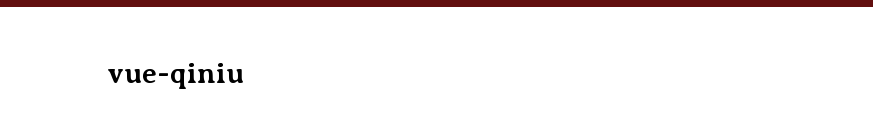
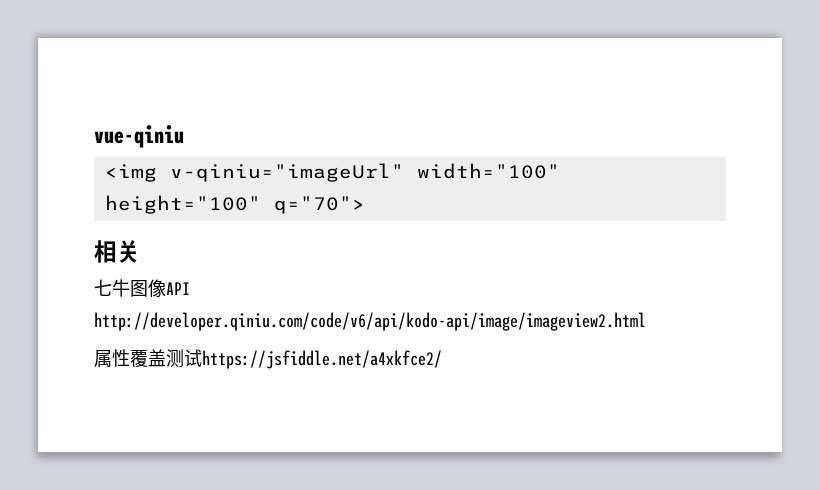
(244, 76) none -> [104,163,560,182] [104,195,365,214] [94,240,140,263] [94,279,190,297] [94,312,646,331] [94,349,442,369] // <img v-qiniu="imageUrl" width="100" height="100" q="70"> // 相关 // 七牛图像API http://developer.qiniu.com/code/v6/api/kodo-api/image/imageview2.html // 属性覆盖测试https://jsfiddle.net/a4xkfce2/

